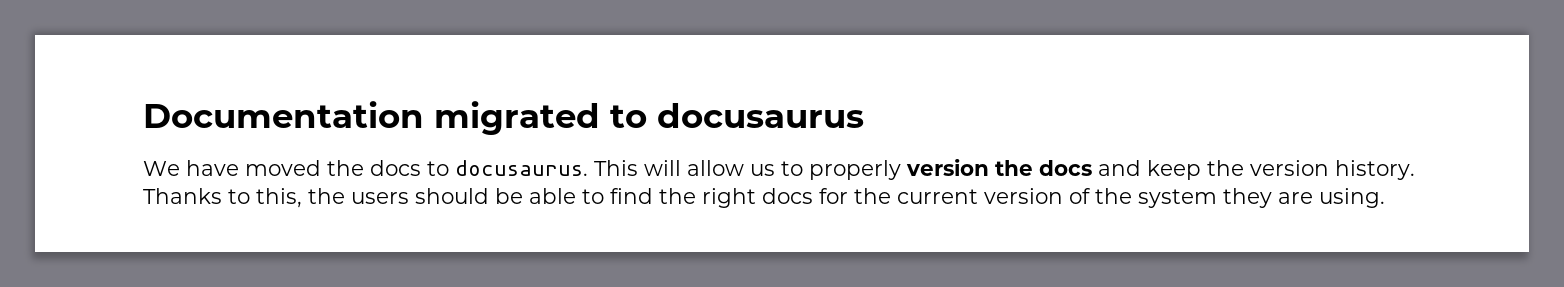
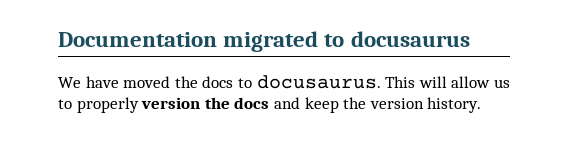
[143,188,1385,208] Thanks to this, the users should be able to find the right docs for the current version of the system they are using. -> (482, 105) none

